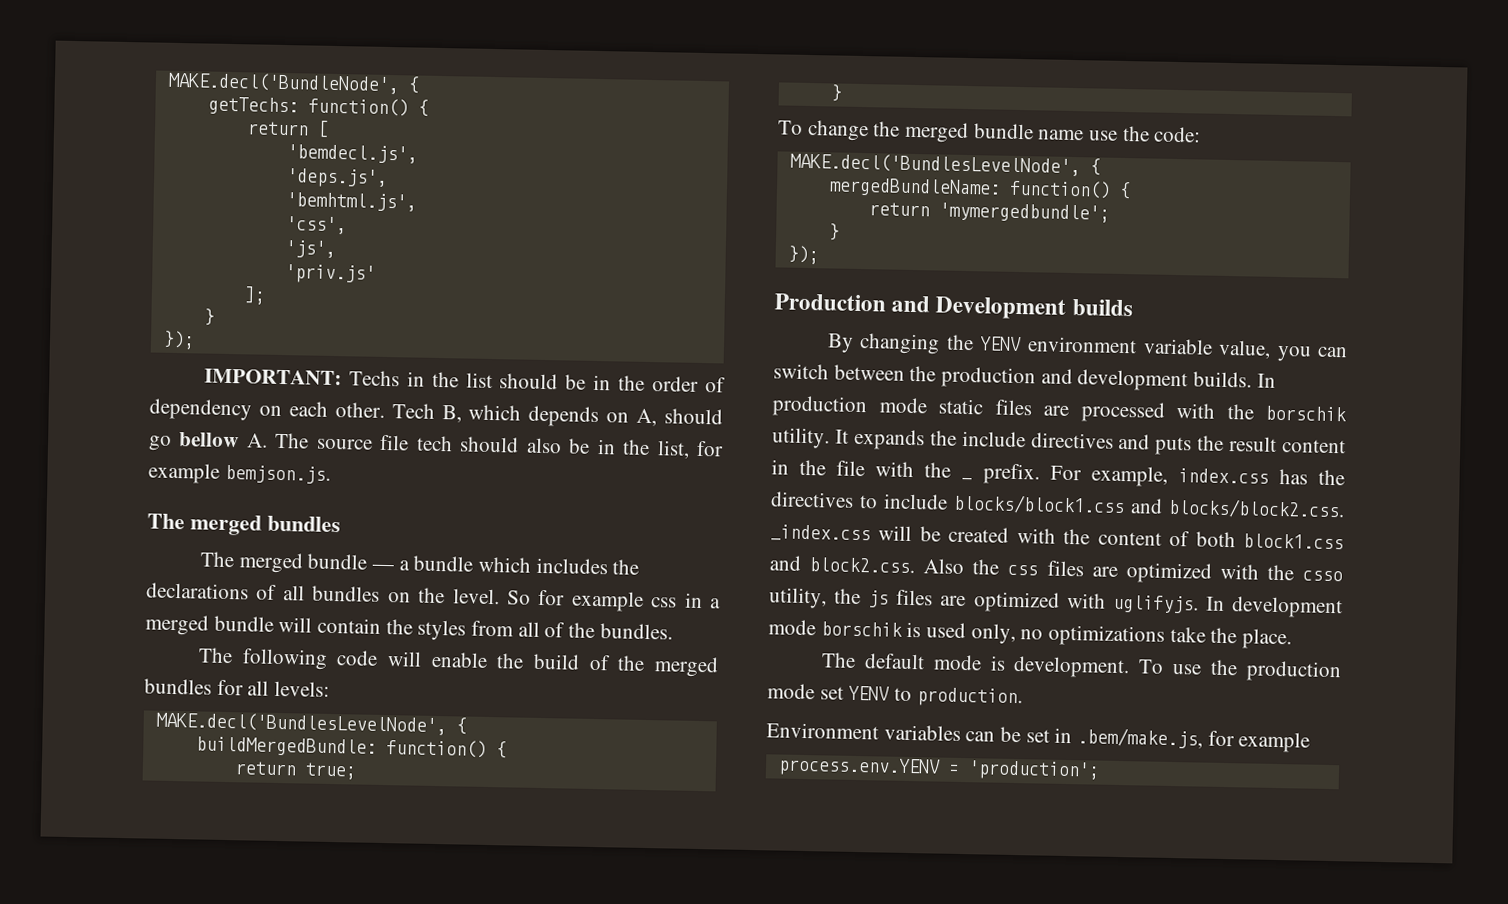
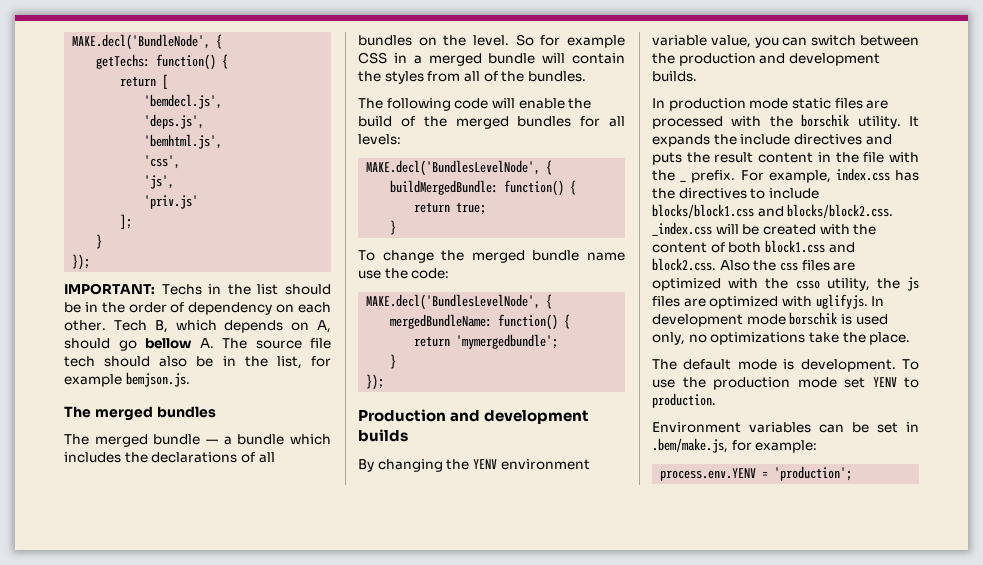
[651,597,678,608] css -> [358,52,387,64] CSS
[935,296,1067,320] Development -> [484,410,590,424] development
(1253, 379) none -> (697, 76) //
[1238,731,1311,753] example -> [755,440,818,453] example:

